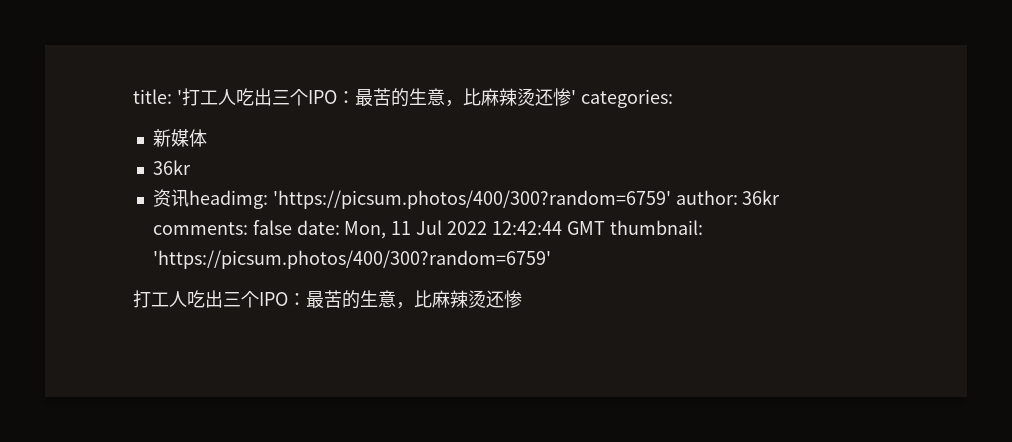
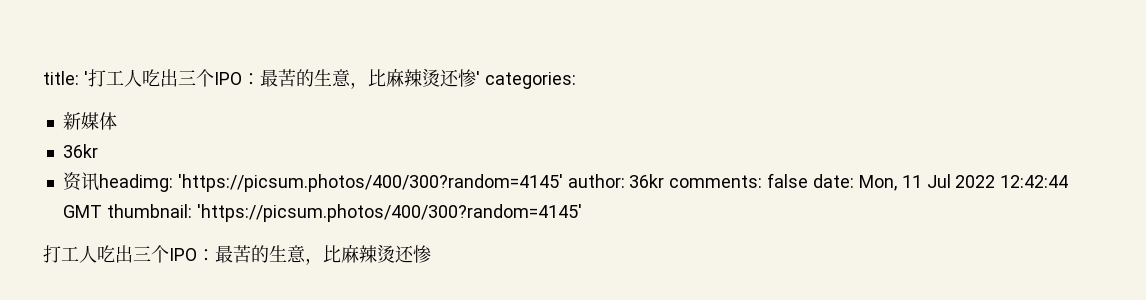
[272,190,671,209] 'https://picsum.photos/400/300?random=6759' -> [177,174,563,192] 'https://picsum.photos/400/300?random=4145'
[152,250,551,269] 'https://picsum.photos/400/300?random=6759' -> [196,204,582,222] 'https://picsum.photos/400/300?random=4145'

